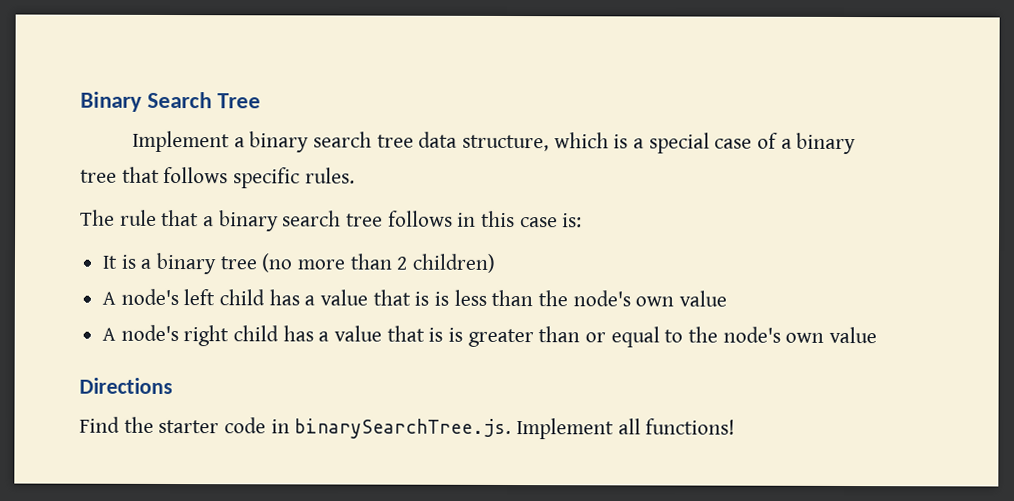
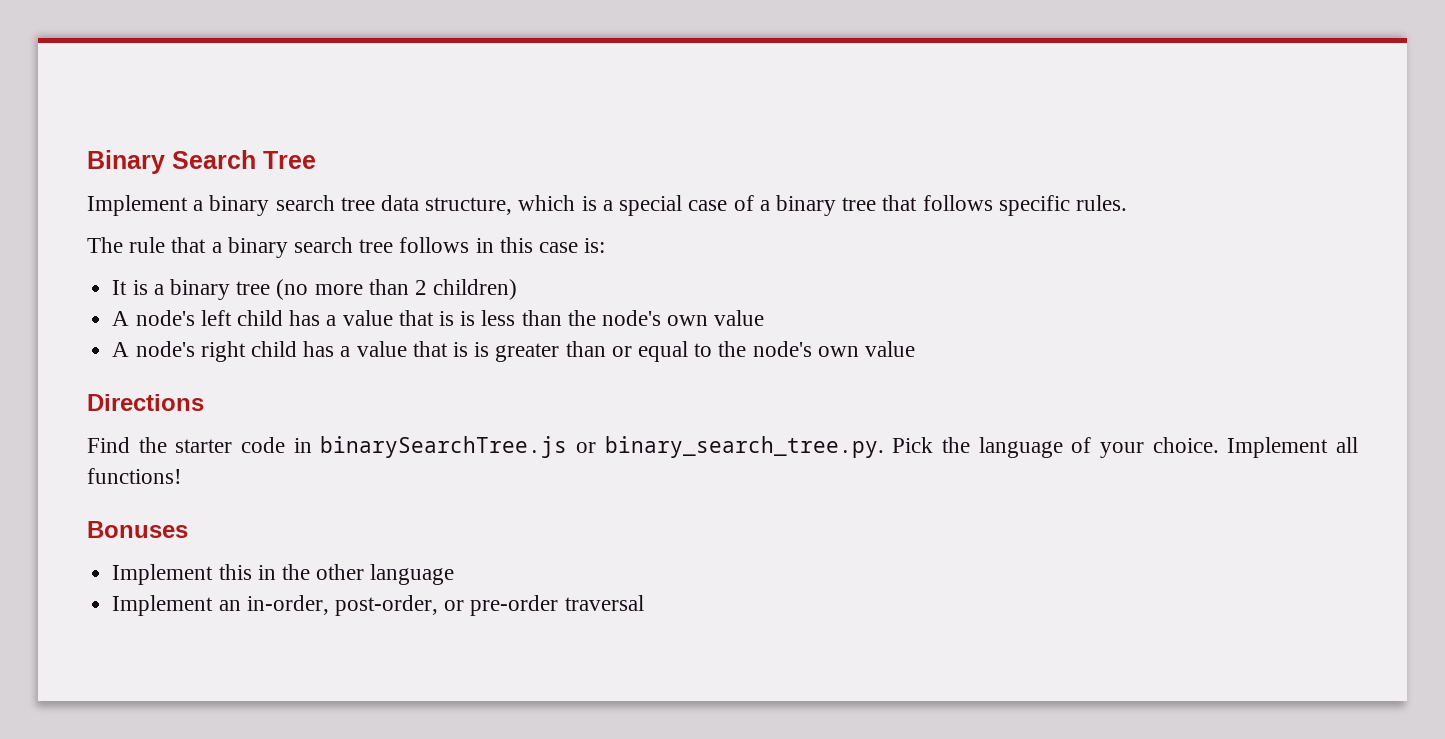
[294,418,736,440] binarySearchTree.js. Implement all functions! -> [320,436,1358,458] [87,468,182,484] [87,521,188,538] [112,564,455,585] [112,595,644,616] binarySearchTree.js or binary_search_tree.py. Pick the language of your choice. Implement all functions! // Bonuses // Implement this in the other language // Implement an in-order, post-order, or pre-order traversal

